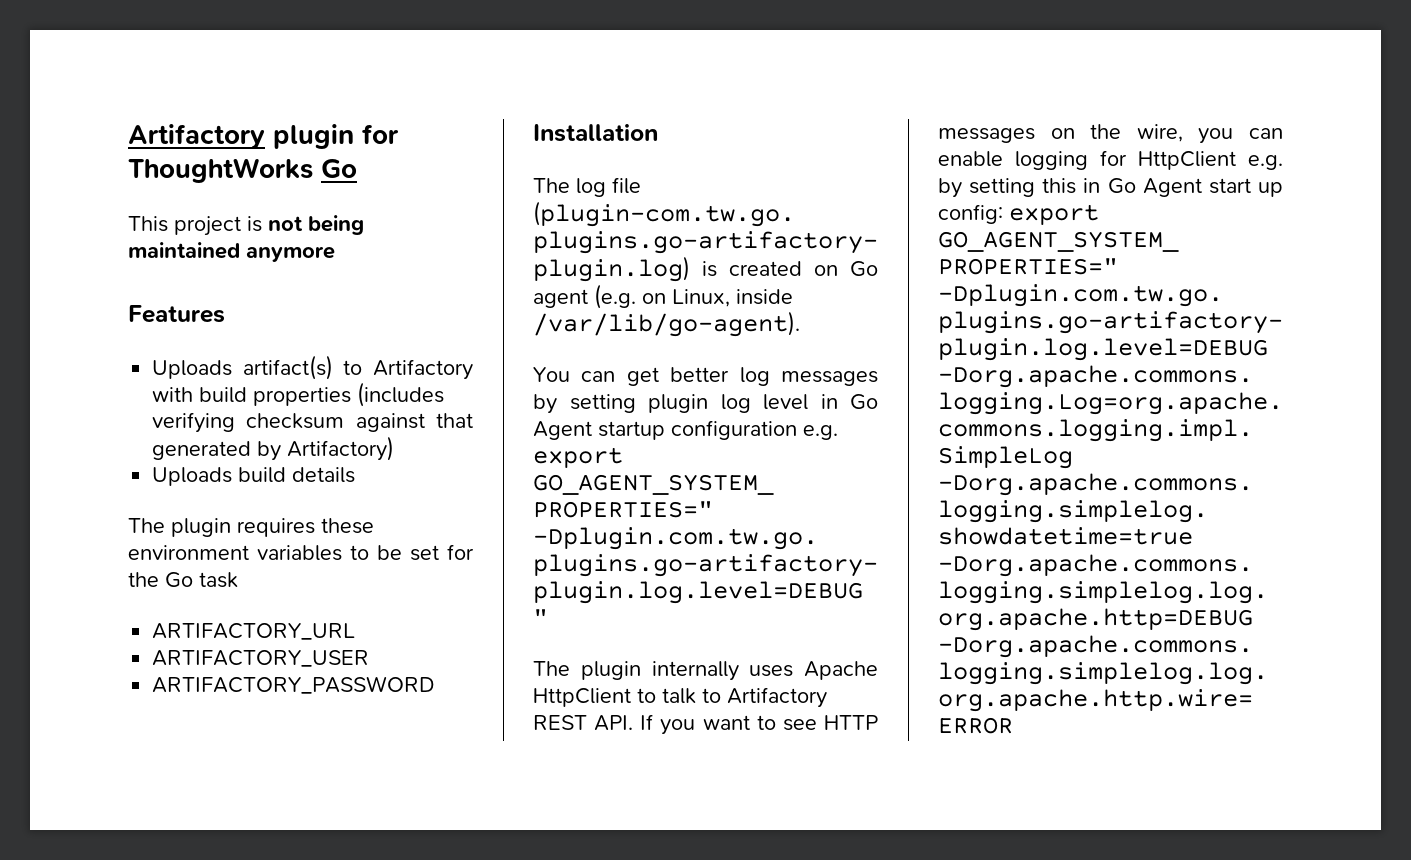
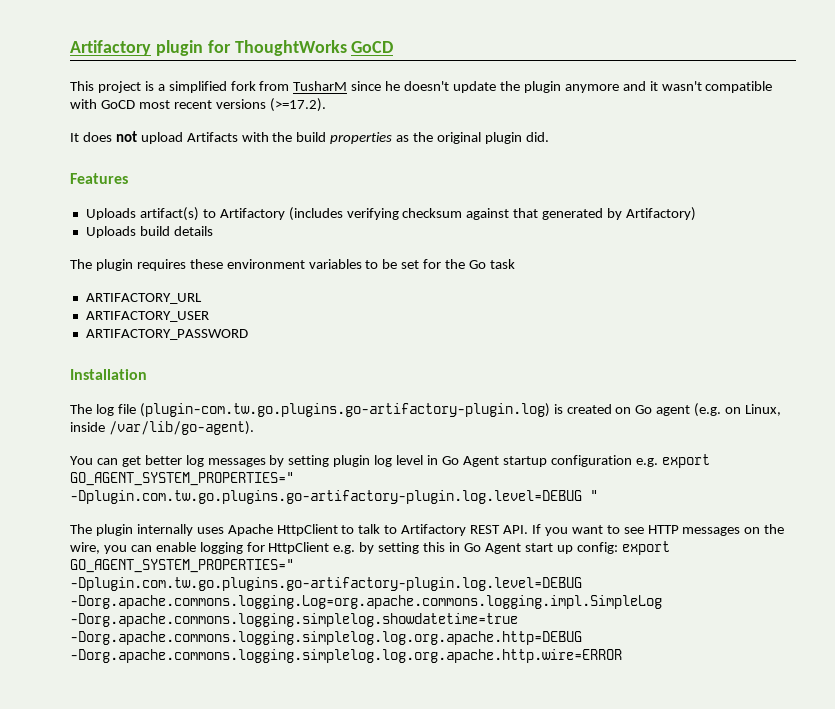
[321,159,357,178] Go -> [351,41,394,53] GoCD
[268,215,364,235] [128,242,335,262] not being maintained anymore -> [157,81,773,93] [70,98,326,112] [70,131,549,144] a simplified fork from TusharM since he doesn't update the plugin anymore and it wasn't compatible with GoCD most recent versions (>=17.2). // It does not upload Artifacts with the build properties as the original plugin did.
[152,387,352,406] with build properties -> (285, 214) none

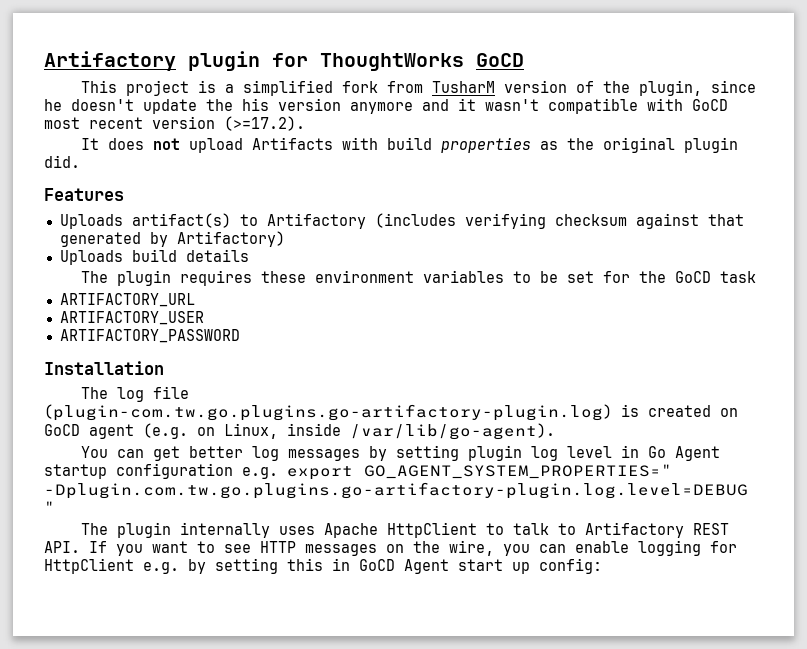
(348, 86) none -> [503,80,702,96] version of the plugin,
[523,81,561,93] plugin -> [242,98,341,111] his version
[215,99,266,109] versions -> [152,116,215,129] version
[272,132,293,142] the -> (378, 143) none
[469,260,487,269] Go -> [674,271,711,283] GoCD
[635,405,653,414] Go -> [44,424,80,436] GoCD
[463,543,481,552] Go -> [359,559,395,571] GoCD
[621,541,670,555] [70,559,294,573] [70,577,582,591] [70,595,662,609] [70,613,518,627] [70,631,582,645] [70,649,622,663] export GO_AGENT_SYSTEM_PROPERTIES=" -Dplugin.com.tw.go.plugins.go-artifactory-plugin.log.level=DEBUG -Dorg.apache.commons.logging.Log=org.apache.commons.logging.impl.SimpleLog -Dorg.apache.commons.logging.simplelog.showdatetime=true -Dorg.apache.commons.logging.simplelog.log.org.apache.http=DEBUG -Dorg.apache.commons.logging.simplelog.log.org.apache.http.wire=ERROR -> (602, 566) none

